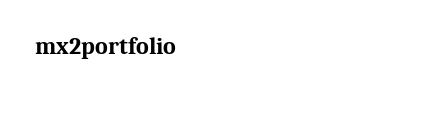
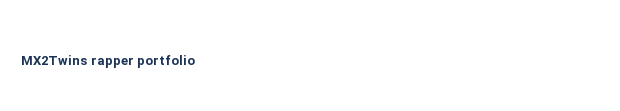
[35,37,176,59] mx2portfolio -> [21,55,196,68] MX2Twins rapper portfolio

